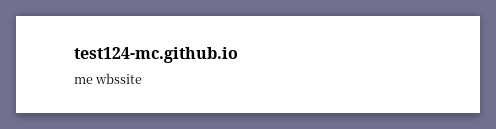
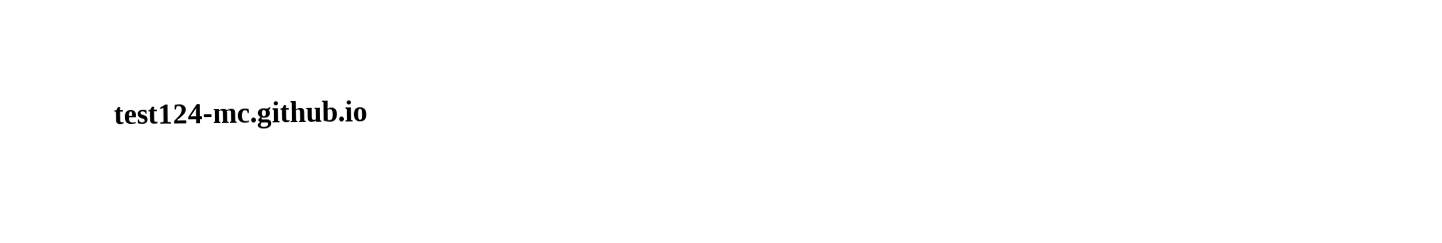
[74,73,143,84] // me wbssite -> (369, 115) none

